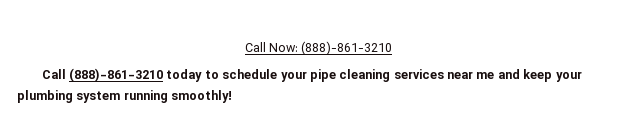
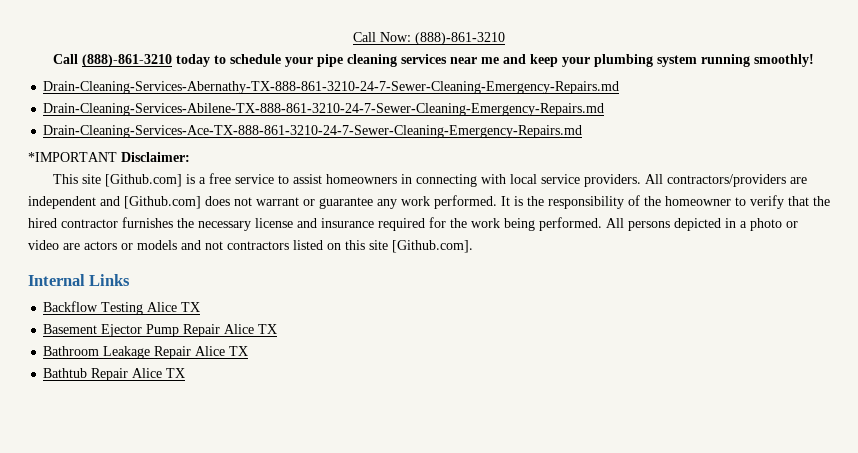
(233, 96) none -> [43,81,620,94] [43,103,605,116] [43,125,583,138] [28,152,190,162] [53,173,808,187] [28,195,830,209] [28,217,798,231] [28,240,473,253] [28,274,131,286] [43,301,201,315] [43,324,278,337] [43,346,249,359] [43,368,186,381] // Drain-Cleaning-Services-Abernathy-TX-888-861-3210-24-7-Sewer-Cleaning-Emergency-Repairs.md // Drain-Cleaning-Services-Abilene-TX-888-861-3210-24-7-Sewer-Cleaning-Emergency-Repairs.md // Drain-Cleaning-Services-Ace-TX-888-861-3210-24-7-Sewer-Cleaning-Emergency-Repairs.md // *IMPORTANT Disclaimer: // This site [Github.com] is a free service to assist homeowners in connecting with local service providers. All contractors/providers are independent and [Github.com] does not warrant or guarantee any work performed. It is the responsibility of the homeowner to verify that the hired contractor furnishes the necessary license and insurance required for the work being performed. All persons depicted in a photo or video are actors or models and not contractors listed on this site [Github.com]. // Internal Links // Backflow Testing Alice TX // Basement Ejector Pump Repair Alice TX // Bathroom Leakage Repair Alice TX // Bathtub Repair Alice TX

